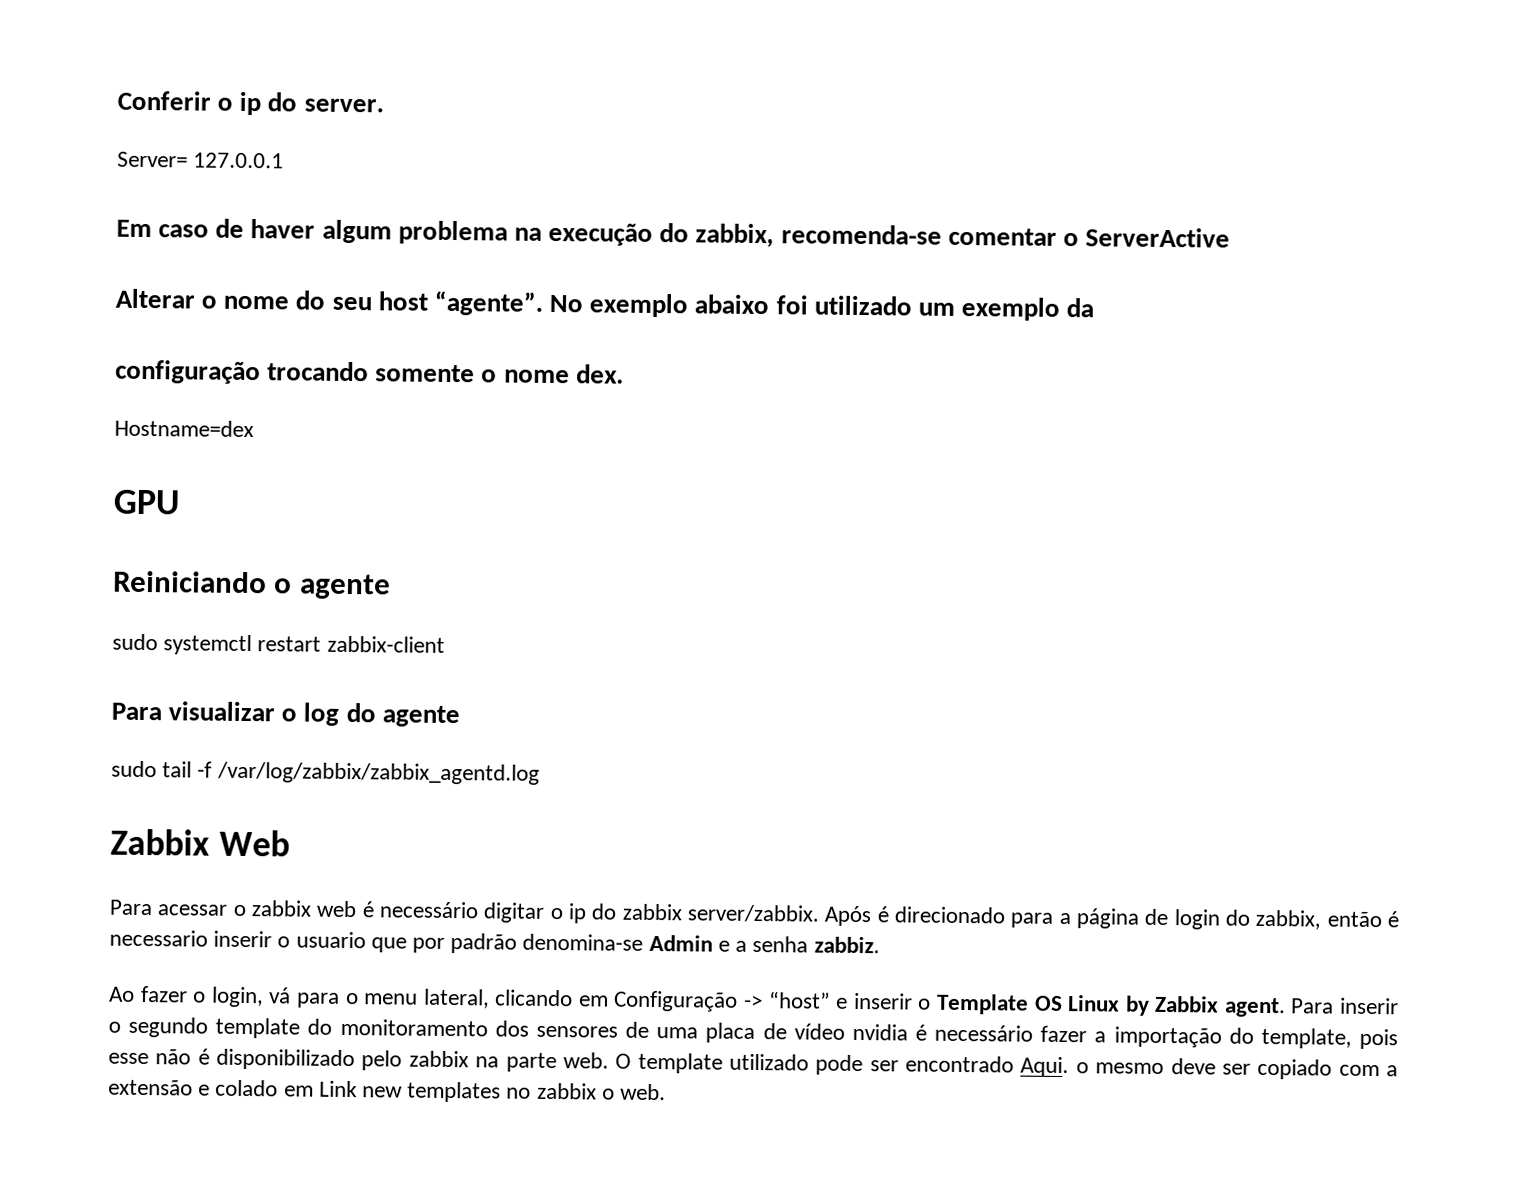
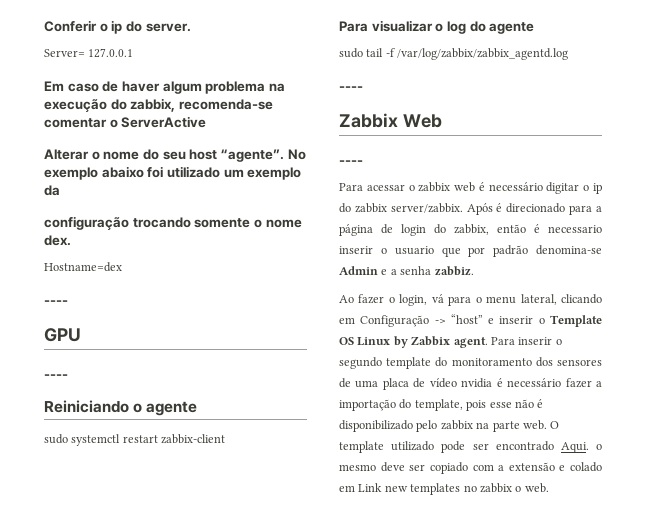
(254, 428) none -> [44,300,68,305] // ----
(181, 502) none -> [44,374,68,379] // ----
(540, 773) none -> [339,86,363,91] // ----
(290, 843) none -> [339,160,363,165] // ----

